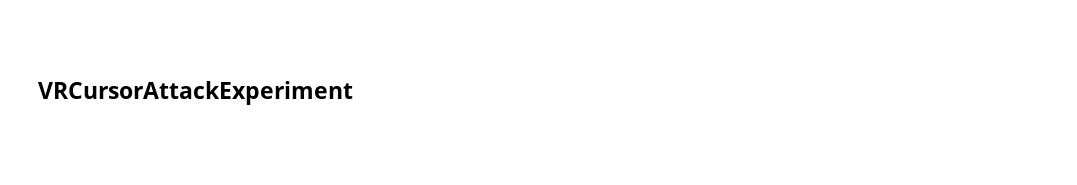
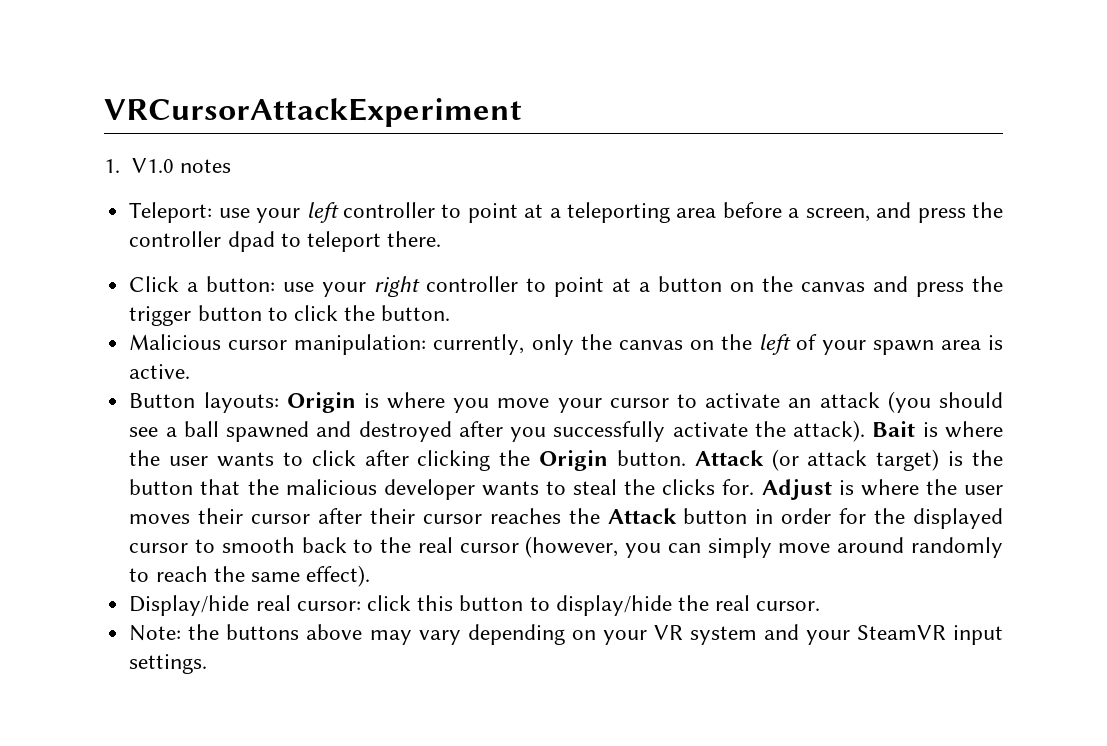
(353, 93) none -> [104,158,231,173] [129,202,1004,223] [129,231,442,252] [129,276,1004,297] [129,305,451,326] [129,334,1003,355] [129,364,191,379] [129,391,1004,413] [129,420,1004,442] [129,449,1004,471] [129,479,1004,500] [129,508,1003,529] [129,536,1004,558] [129,565,371,587] [129,595,821,616] [129,624,1003,645] [129,654,208,674] // 1. V1.0 notes // Teleport: use your left controller to point at a teleporting area before a screen, and press the controller dpad to teleport there. // Click a button: use your right controller to point at a button on the canvas and press the trigger button to click the button. // Malicious cursor manipulation: currently, only the canvas on the left of your spawn area is active. // Button layouts: Origin is where you move your cursor to activate an attack (you should see a ball spawned and destroyed after you successfully activate the attack). Bait is where the user wants to click after clicking the Origin button. Attack (or attack target) is the button that the malicious developer wants to steal the clicks for. Adjust is where the user moves their cursor after their cursor reaches the Attack button in order for the displayed cursor to smooth back to the real cursor (however, you can simply move around randomly to reach the same effect). // Display/hide real cursor: click this button to display/hide the real cursor. // Note: the buttons above may vary depending on your VR system and your SteamVR input settings.

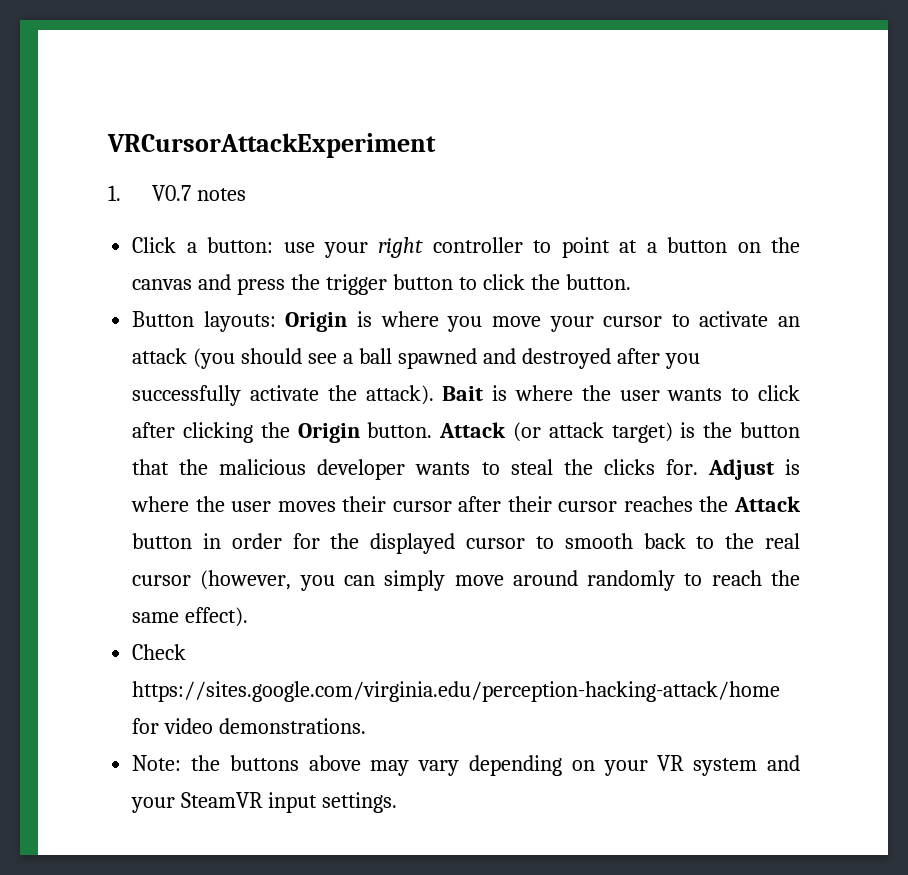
[131,158,174,173] V1.0 -> [151,185,191,201] V0.7
[129,202,1004,223] [129,231,442,252] // Teleport: use your left controller to point at a teleporting area before a screen, and press the controller dpad to teleport there. -> (246, 194) none
[129,334,1003,355] [129,364,191,379] // Malicious cursor manipulation: currently, only the canvas on the left of your spawn area is active. -> (631, 282) none
[129,595,821,616] Display/hide real cursor: click this button to display/hide the real cursor. -> [132,644,187,660] [132,681,781,702] [132,718,367,734] Check https://sites.google.com/virginia.edu/perception-hacking-attack/home for video demonstrations.

